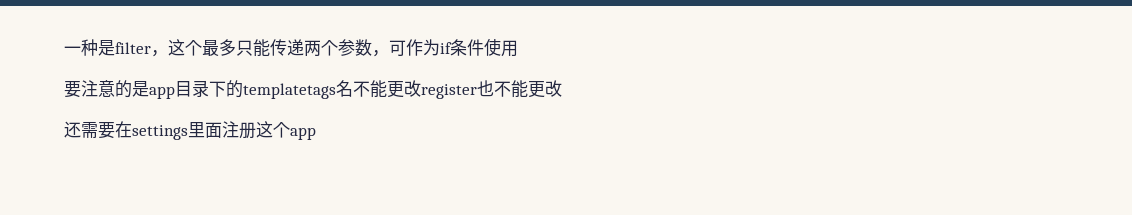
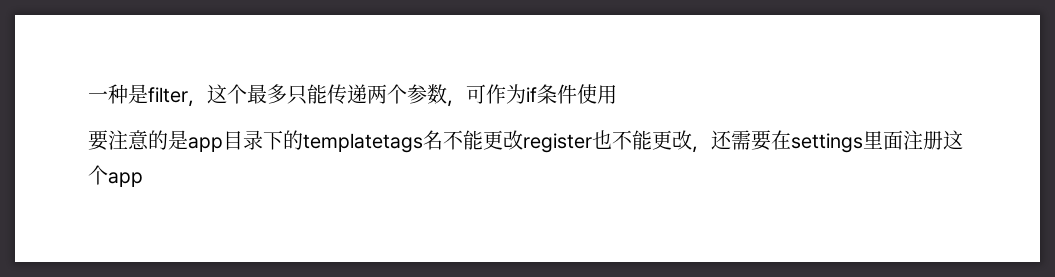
(562, 88) // -> [692,146,711,153] ，

